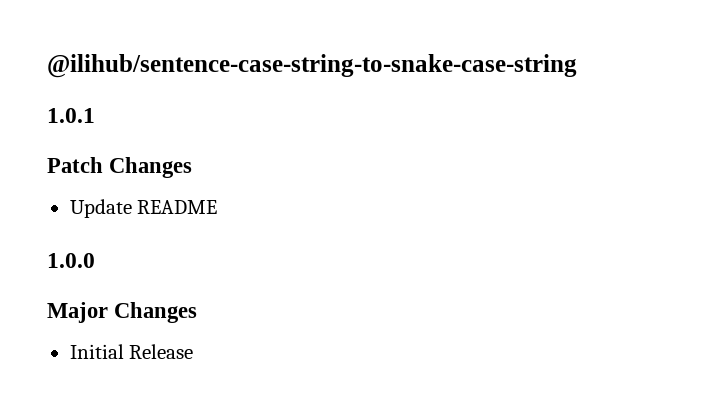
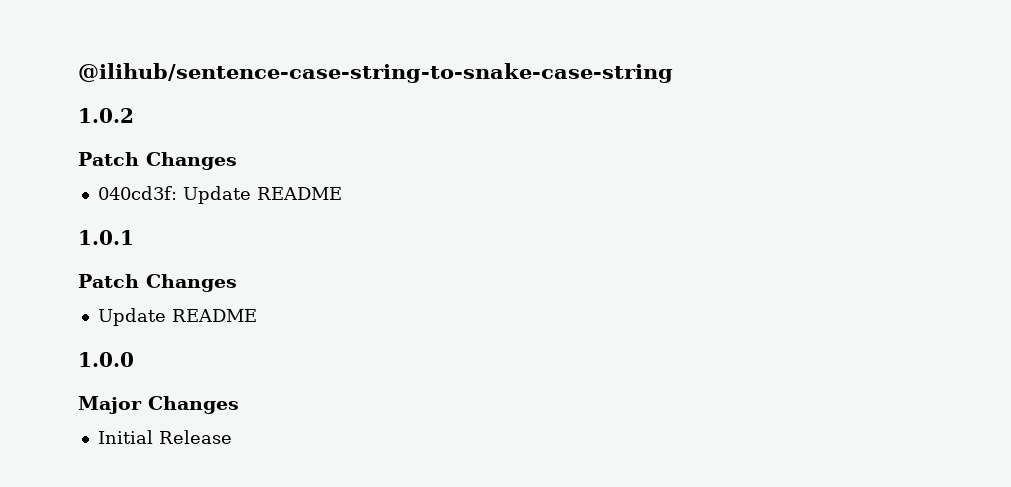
(577, 66) none -> [78,108,134,123] [78,152,237,170] [97,186,342,204] // 1.0.2 // Patch Changes // 040cd3f: Update README

